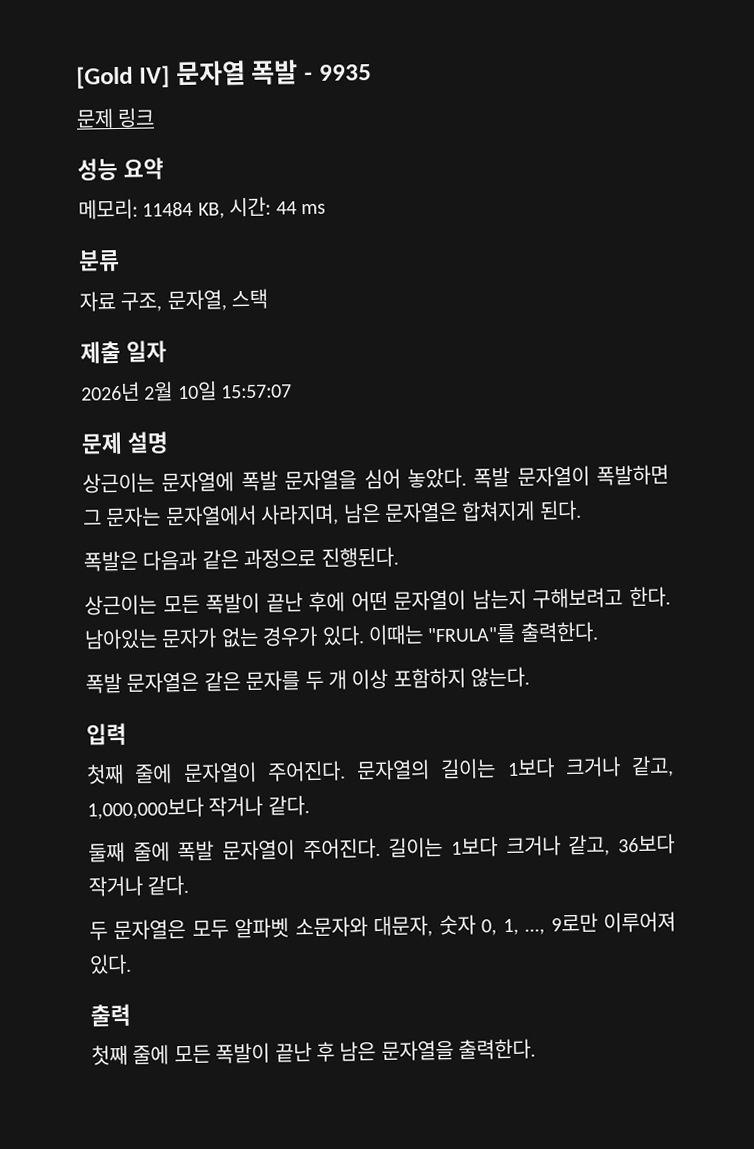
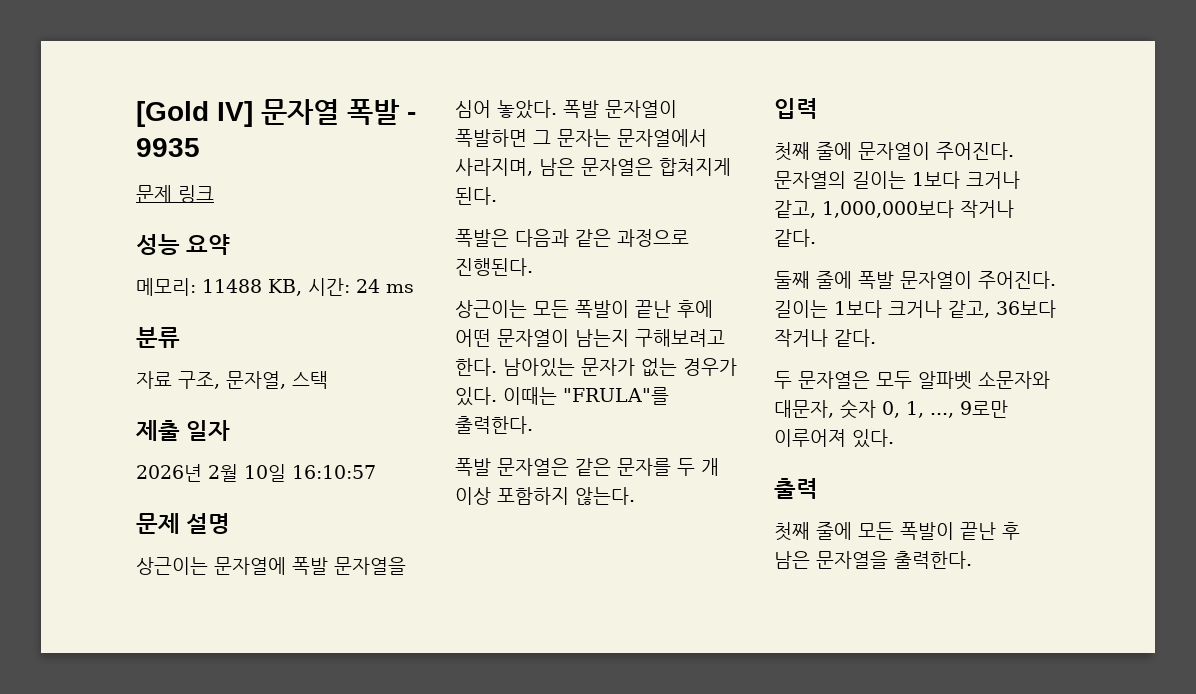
[142,201,194,217] 11484 -> [202,279,262,293] 11488
[275,201,297,215] 44 -> [356,279,380,293] 24
[221,384,293,399] 15:57:07 -> [292,465,376,479] 16:10:57

